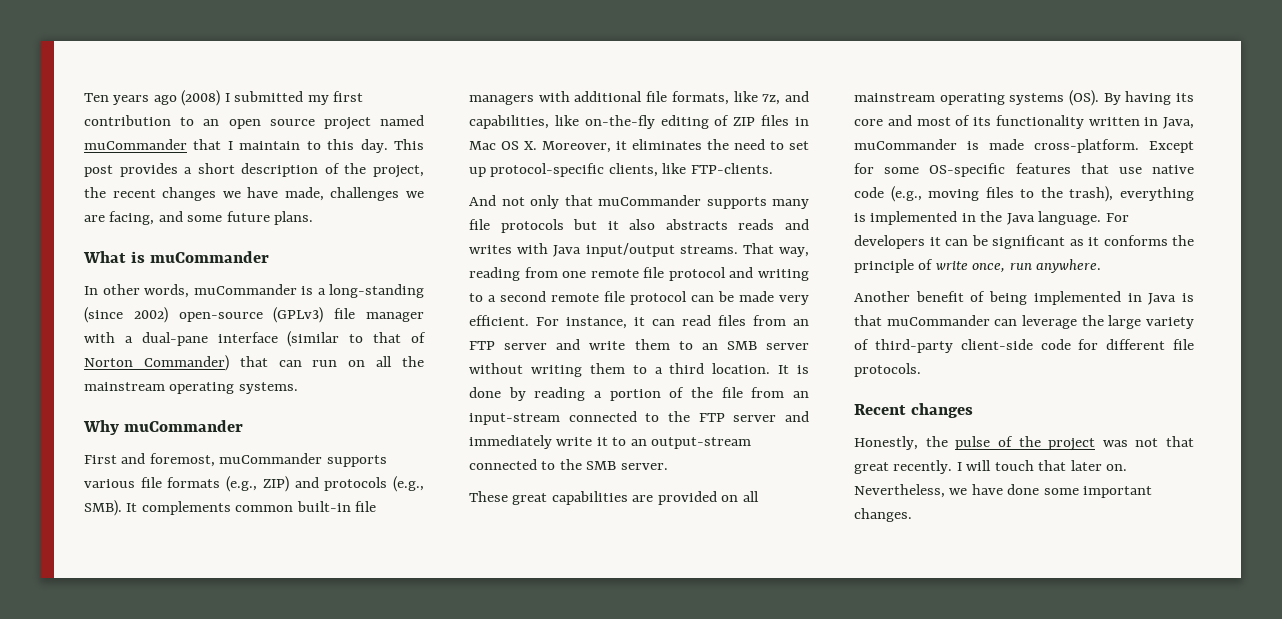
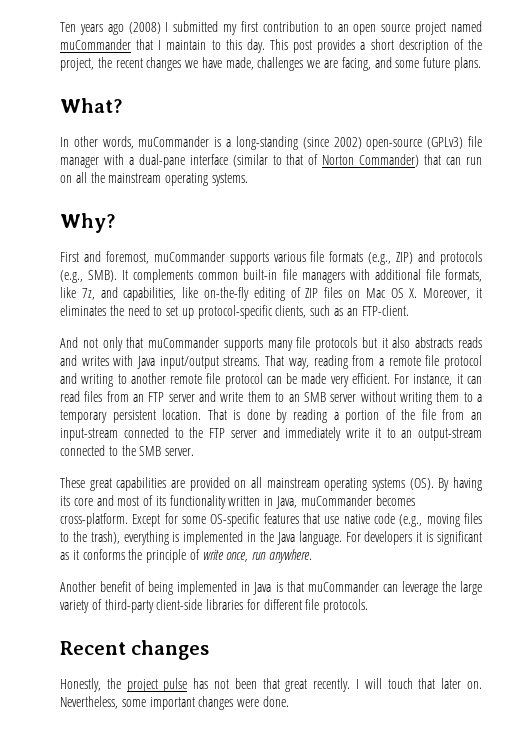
[83,251,270,263] What is muCommander -> [60,98,122,113] What?
[83,420,244,435] Why muCommander -> [60,213,115,233] Why?
[795,117,809,126] in -> [348,290,361,298] on
[662,163,773,174] like FTP-clients. -> [310,305,409,316] such as an FTP-client.
[562,271,587,278] one -> [378,358,384,366] a
[488,291,546,302] a second -> [130,373,166,384] another
[669,363,790,374] third location. It -> [60,409,227,423] temporary persistent location. That
[967,139,1024,150] is made -> [375,495,415,506] becomes
[945,235,988,246] can be -> [426,532,434,542] is
[1040,339,1071,350] code -> [206,599,244,610] libraries
[955,436,1159,451] pulse of the project was not -> [126,678,257,692] project pulse has not been
[949,484,1153,498] [854,508,912,522] we have done some important changes. -> [121,696,289,710] some important changes were done.

